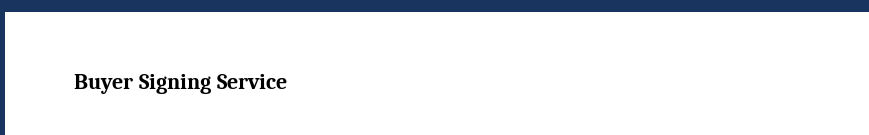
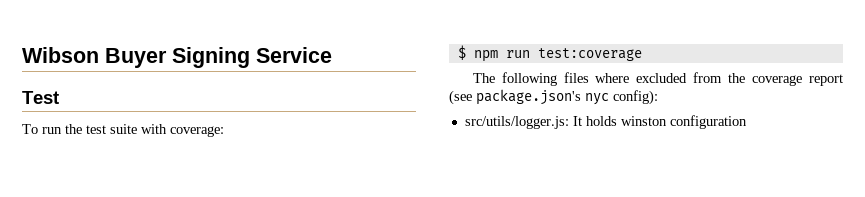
(74, 84) none -> [22,47,99,63] Wibson
(287, 81) none -> [22,91,59,104] [22,124,224,137] [457,45,642,62] [472,72,843,86] [449,89,658,105] [464,115,747,129] // Test // To run the test suite with coverage: // $ npm run test:coverage // The following files where excluded from the coverage report (see package.json's nyc config): // src/utils/logger.js: It holds winston configuration

